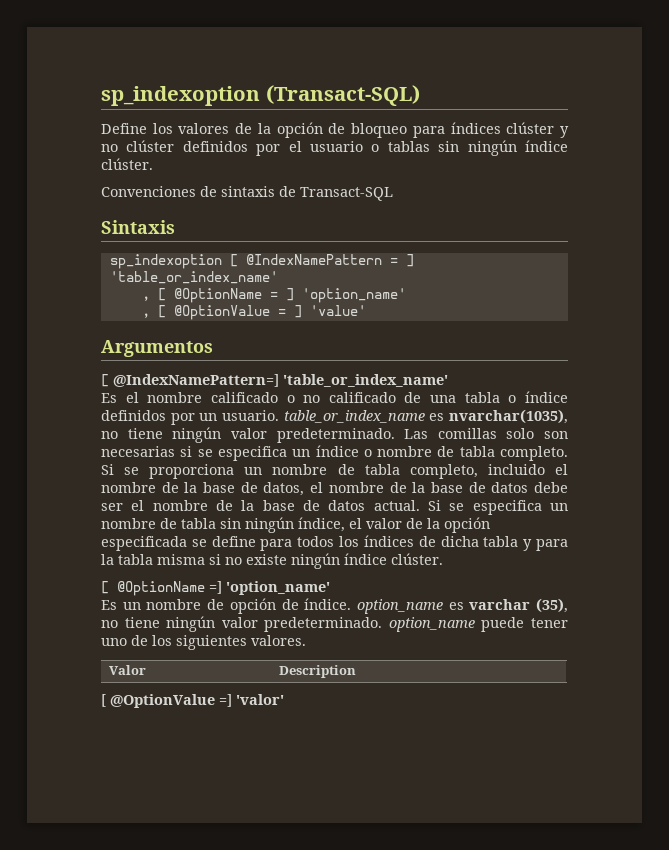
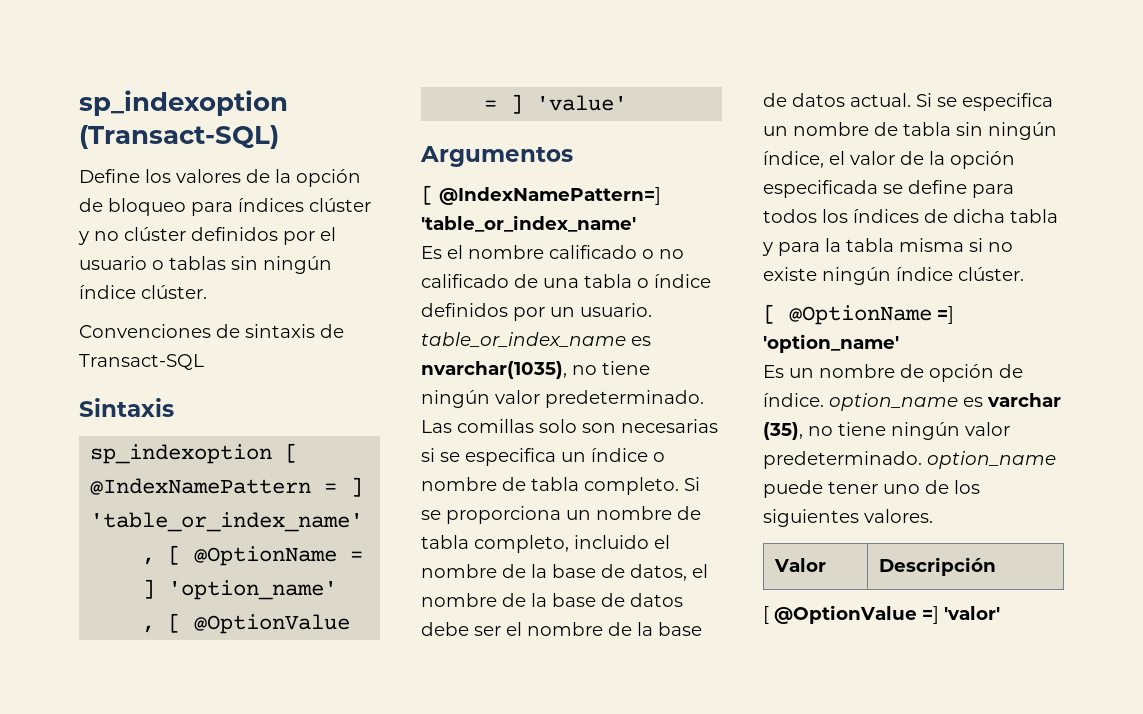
[279,665,357,678] Description -> [878,557,996,576] Descripción

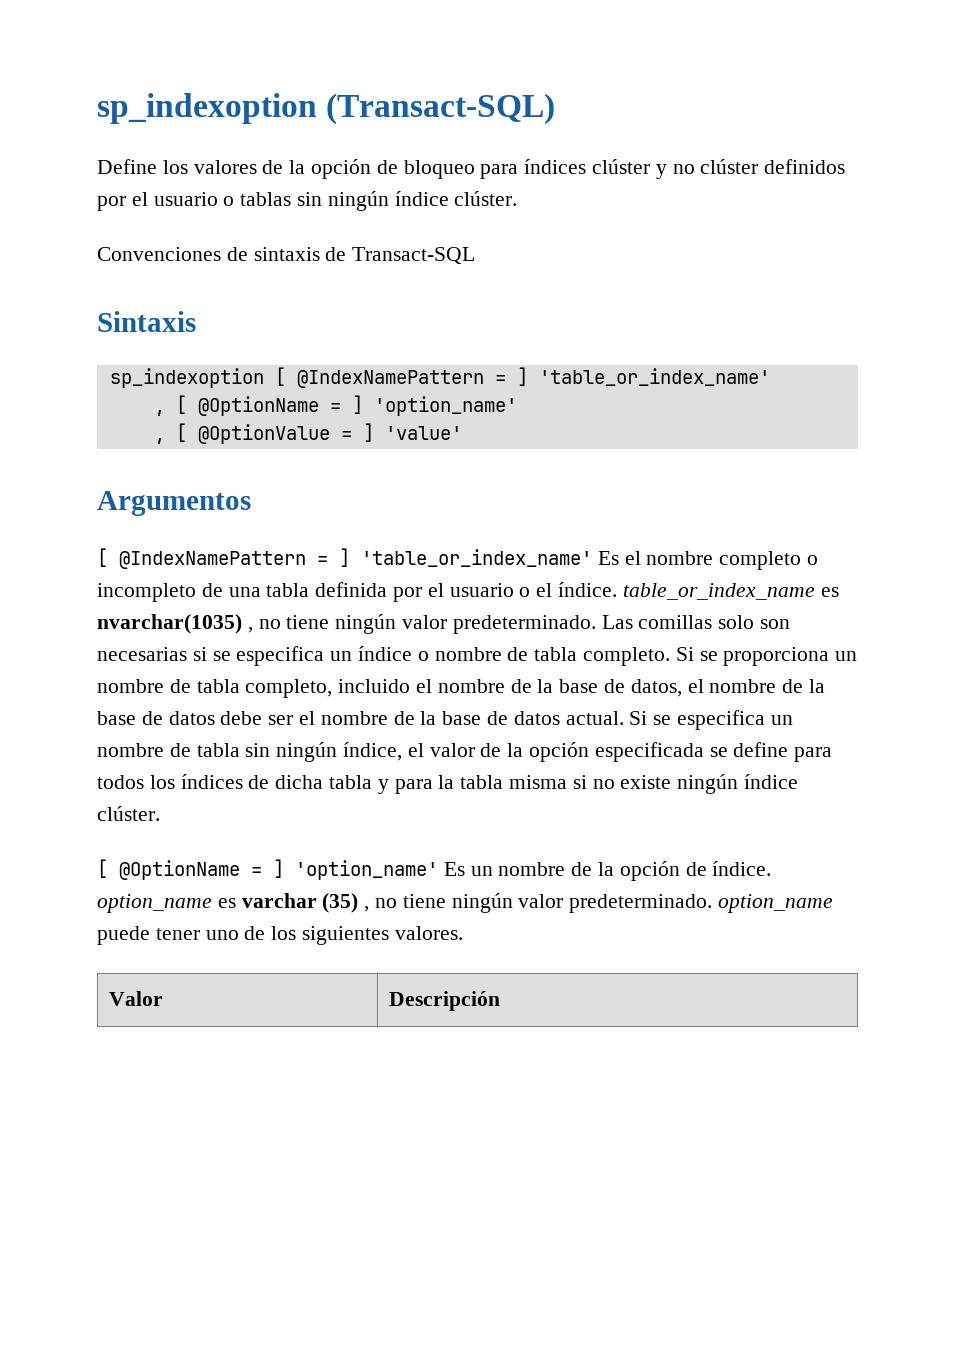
[439,187,661,205] [421,215,636,232] @IndexNamePattern=] 'table_or_index_name' // -> [119,548,592,569] @IndexNamePattern = ] 'table_or_index_name'
[549,245,684,259] [421,274,711,288] [421,303,652,321] [421,332,651,347] [421,361,567,379] calificado o no calificado de una tabla o índice definidos por un usuario. table_or_index_name es nvarchar(1035), -> [719,551,819,570] [97,582,839,602] [97,614,253,634] completo o incompleto de una tabla definida por el usuario o el índice. table_or_index_name es nvarchar(1035) ,
[937,306,954,324] [763,334,899,353] =] 'option_name' // -> [251,859,438,880] = ] 'option_name'
(924, 371) none -> [598,862,615,876] la
[763,422,803,440] (35), -> [322,893,370,913] (35) ,
[763,605,1000,624] // [ @OptionValue =] 'valor' -> (501, 1001) none

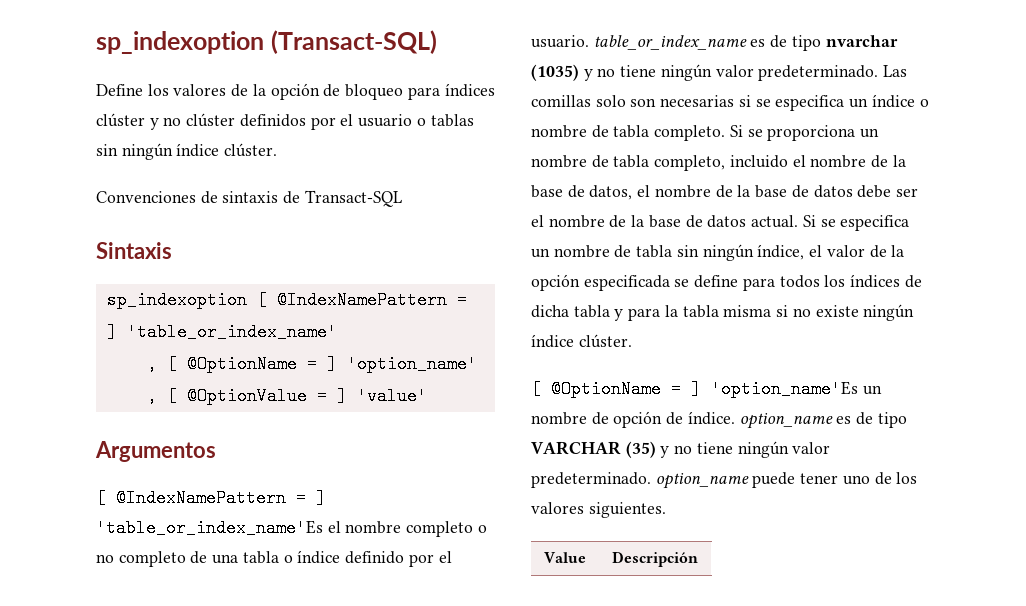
[361,549,619,567] 'table_or_index_name' Es -> [96,519,323,537] 'table_or_index_name'Es
[97,583,196,602] incompleto -> [96,551,186,567] no completo
[315,582,839,602] [97,614,253,634] definida por el usuario o el índice. table_or_index_name es nvarchar(1035) , -> [283,550,452,567] [531,35,898,51] [531,64,593,81] o índice definido por el usuario. table_or_index_name es de tipo nvarchar (1035) y
[295,860,615,880] 'option_name' Es un nombre de la -> [711,380,882,398] [531,412,609,425] 'option_name'Es un nombre de
[241,893,370,913] varchar (35) , -> [856,412,907,428] [531,441,670,458] de tipo VARCHAR (35) y
[302,926,463,945] [109,991,164,1006] siguientes valores. // Valor -> [531,502,666,518] [543,552,586,563] valores siguientes. // Value

